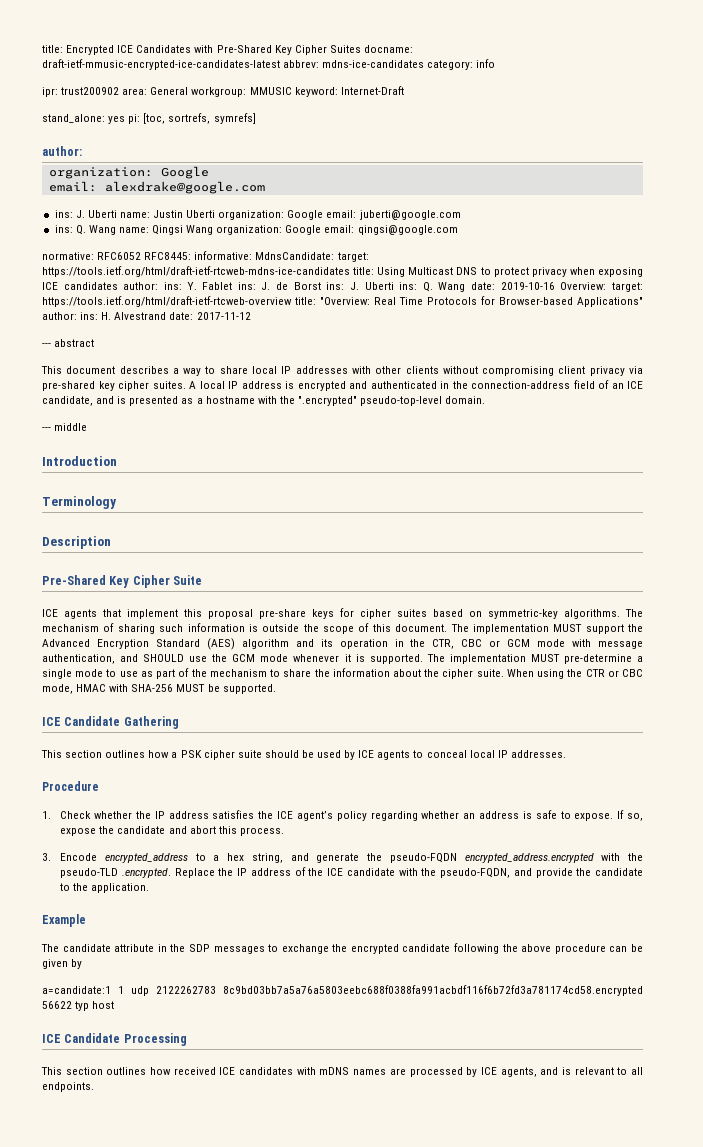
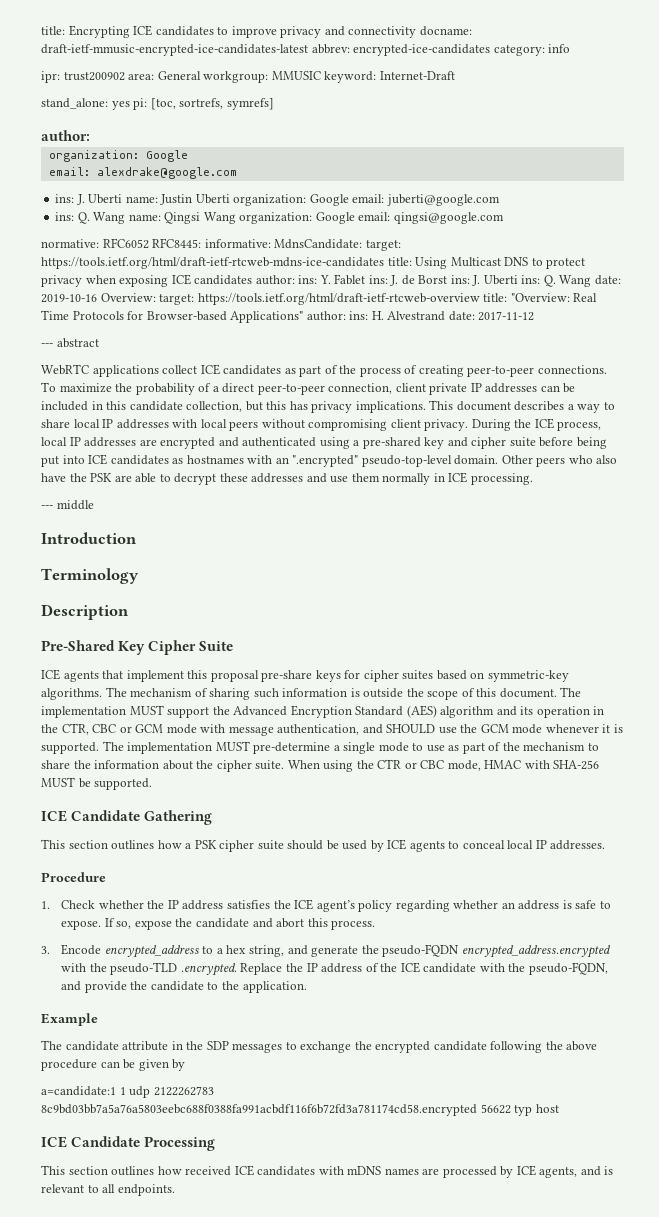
[42,45,361,55] title: Encrypted ICE Candidates with Pre-Shared Key Cipher Suites -> [41,25,417,38] title: Encrypting ICE candidates to improve privacy and connectivity
[322,60,425,68] mdns-ice-candidates -> [353,44,491,56] encrypted-ice-candidates
(95, 343) none -> [41,364,607,377] [41,382,576,395] [41,401,426,413] WebRTC applications collect ICE candidates as part of the process of creating peer-to-peer connections. To maximize the probability of a direct peer-to-peer connection, client private IP addresses can be included in this candidate collection, but this has privacy implications.
[375,366,439,374] other clients -> [200,419,259,431] local peers
[589,366,643,376] [42,380,643,391] [42,396,486,406] privacy via pre-shared key cipher suites. A local IP address is encrypted and authenticated in the connection-address field of an ICE candidate, and is presented as a hostname with the ".encrypted" pseudo-top-level domain. -> [424,418,602,431] [41,437,607,449] [41,454,618,467] [41,472,533,485] privacy. During the ICE process, local IP addresses are encrypted and authenticated using a pre-shared key and cipher suite before being put into ICE candidates as hostnames with an ".encrypted" pseudo-top-level domain. Other peers who also have the PSK are able to decrypt these addresses and use them normally in ICE processing.

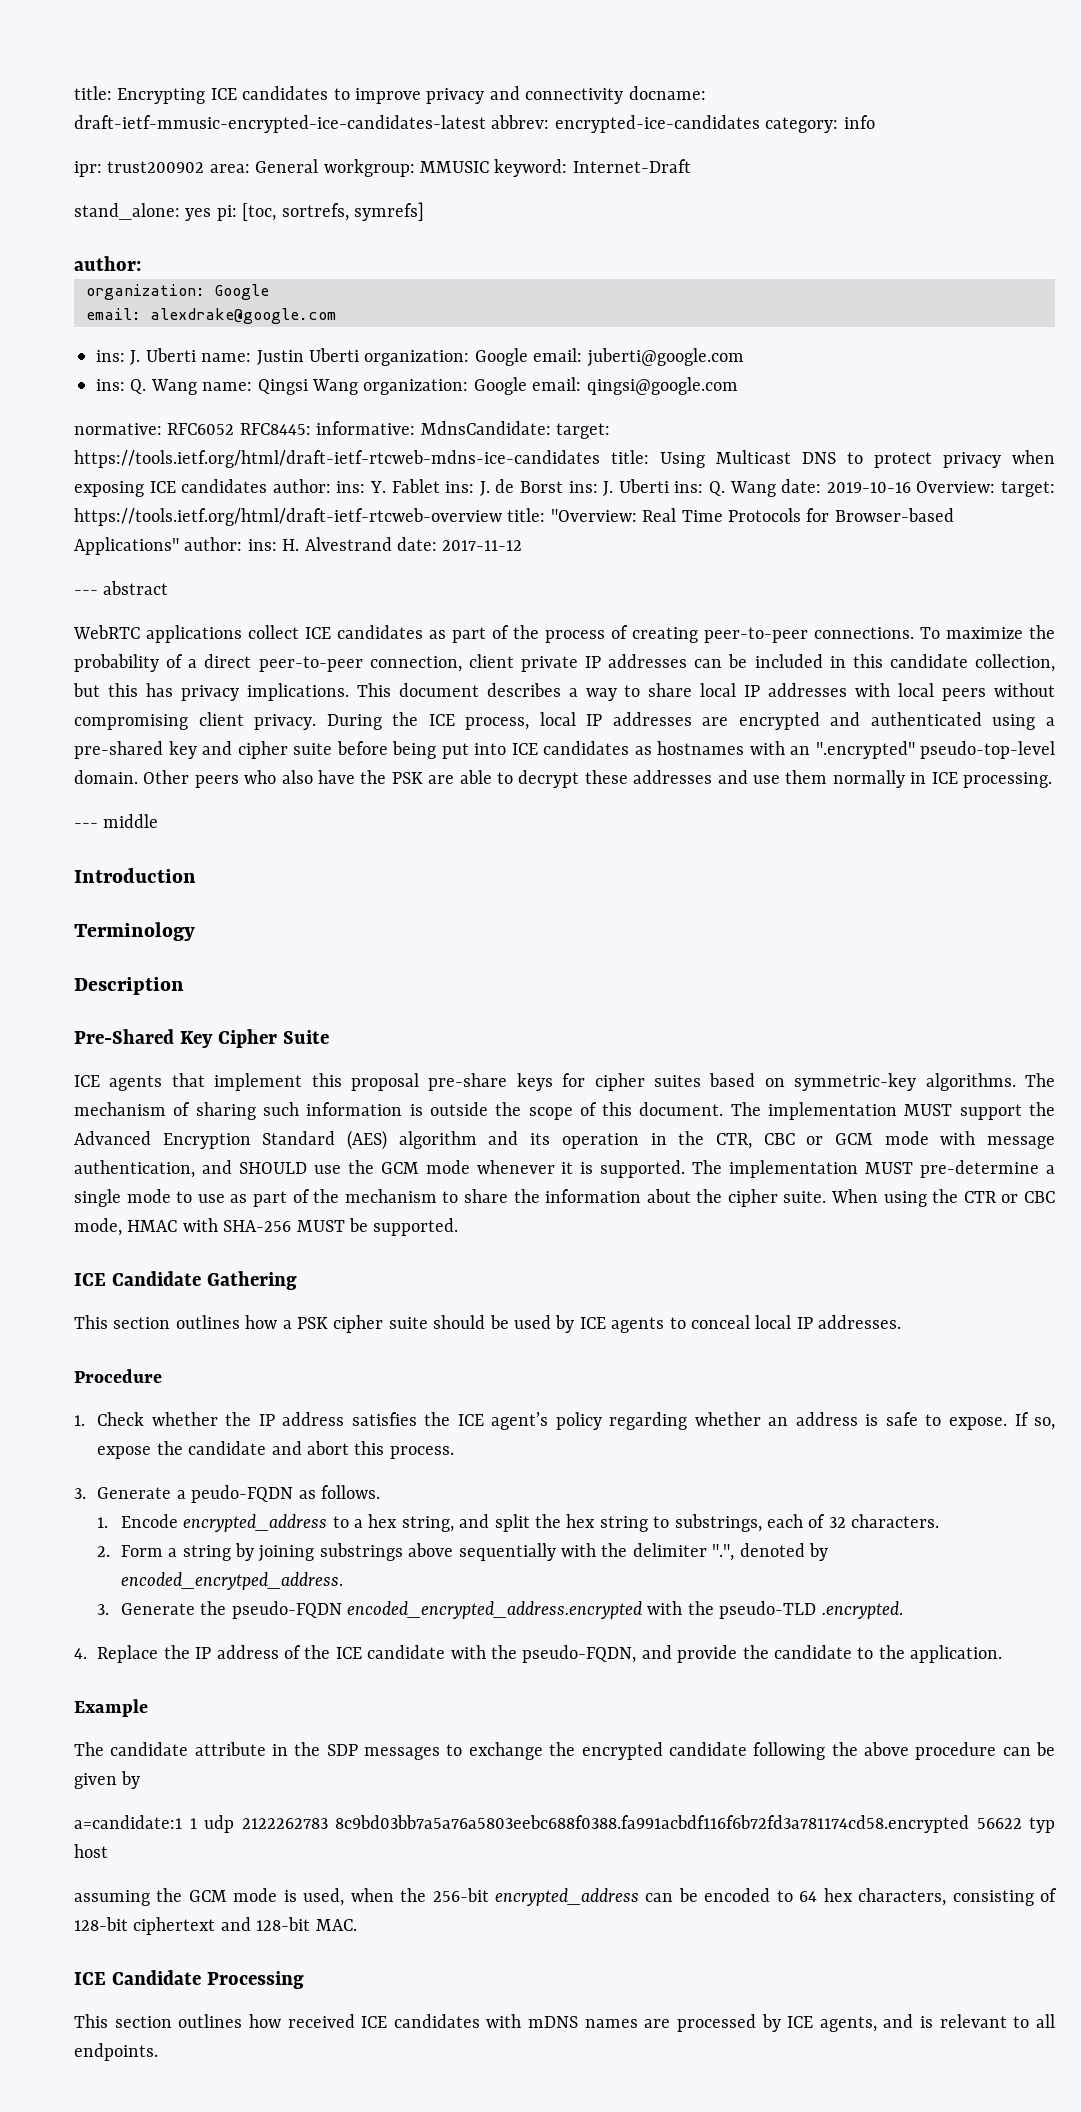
(50, 950) none -> [97,1485,380,1503] [97,1517,109,1528] Generate a peudo-FQDN as follows. // 1.
[311,946,359,957] generate -> [494,1514,940,1532] [97,1543,828,1562] [120,1572,343,1590] [97,1603,195,1615] split the hex string to substrings, each of 32 characters. // 2. Form a string by joining substrings above sequentially with the delimiter ".", denoted by encoded_encrytped_address. // 3. Generate
[461,945,611,958] encrypted_address.encrypted -> [346,1601,642,1619] encoded_encrypted_address.encrypted
(237, 969) none -> [74,1648,87,1659] // 4.
[41,1104,477,1116] 8c9bd03bb7a5a76a5803eebc688f0388fa991acbdf116f6b72fd3a781174cd58.encrypted -> [335,1815,969,1833] 8c9bd03bb7a5a76a5803eebc688f0388.fa991acbdf116f6b72fd3a781174cd58.encrypted
(559, 1108) none -> [74,1888,1057,1906] [74,1917,357,1935] // assuming the GCM mode is used, when the 256-bit encrypted_address can be encoded to 64 hex characters, consisting of 128-bit ciphertext and 128-bit MAC.

